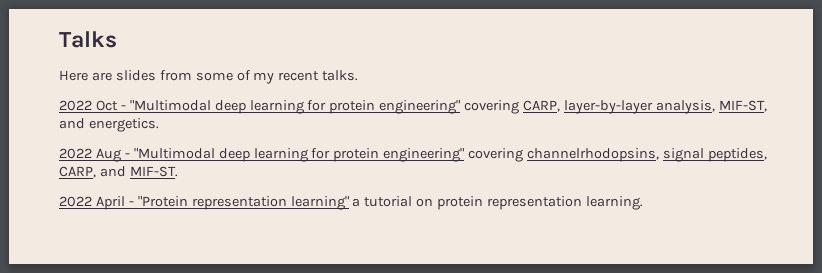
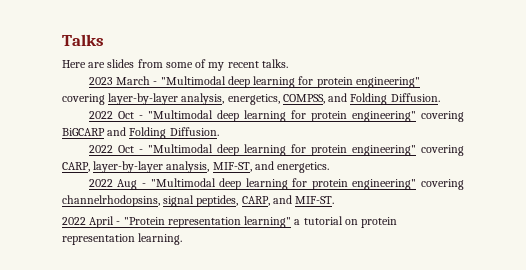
(359, 75) none -> [88,76,420,88] [62,93,440,105] [88,110,464,122] [62,127,219,139] // 2023 March - "Multimodal deep learning for protein engineering" covering layer-by-layer analysis, energetics, COMPSS, and Folding Diffusion. // 2022 Oct - "Multimodal deep learning for protein engineering" covering BiGCARP and Folding Diffusion.

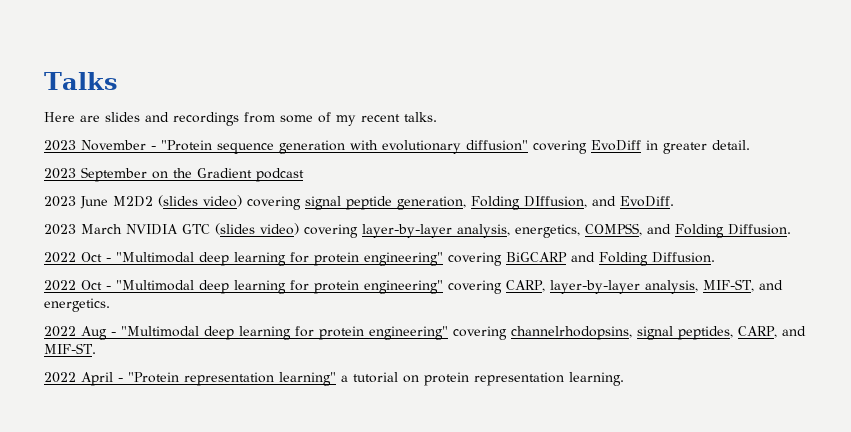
(135, 63) none -> [145,112,239,126] and recordings
[116,76,420,88] March - "Multimodal deep learning for protein engineering" -> [81,140,750,154] [44,167,304,182] [44,195,674,210] [44,223,299,235] November - "Protein sequence generation with evolutionary diffusion" covering EvoDiff in greater detail. // 2023 September on the Gradient podcast // 2023 June M2D2 (slides video) covering signal peptide generation, Folding DIffusion, and EvoDiff. // 2023 March NVIDIA GTC (slides video)

